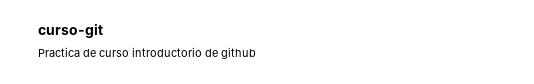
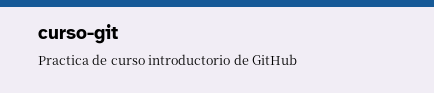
[221,47,256,59] github -> [251,54,297,65] GitHub

